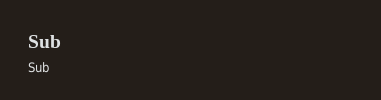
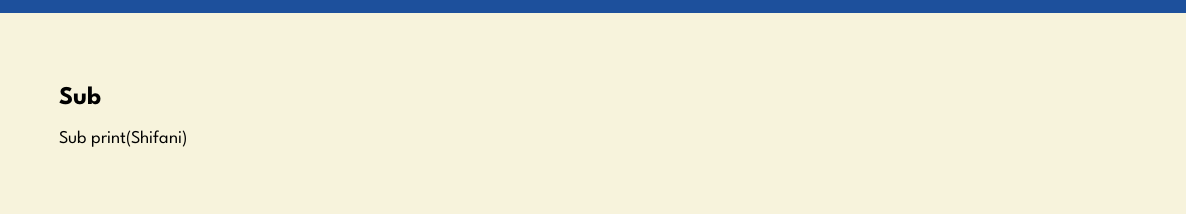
(49, 67) none -> [90,130,187,147] print(Shifani)

